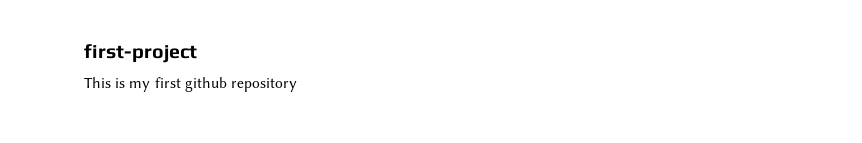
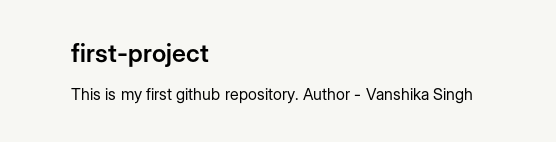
[230,78,297,92] repository -> [224,88,473,104] repository. Author - Vanshika Singh

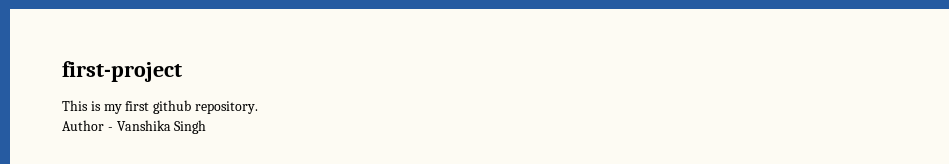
(299, 96) none -> (258, 107) //

